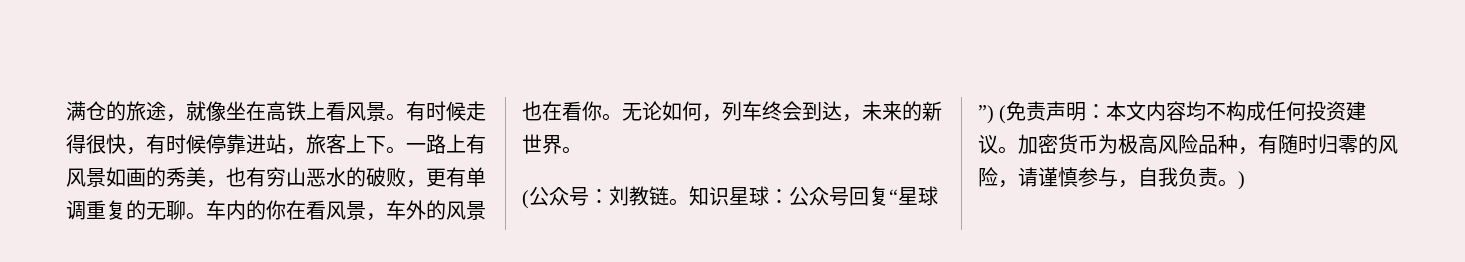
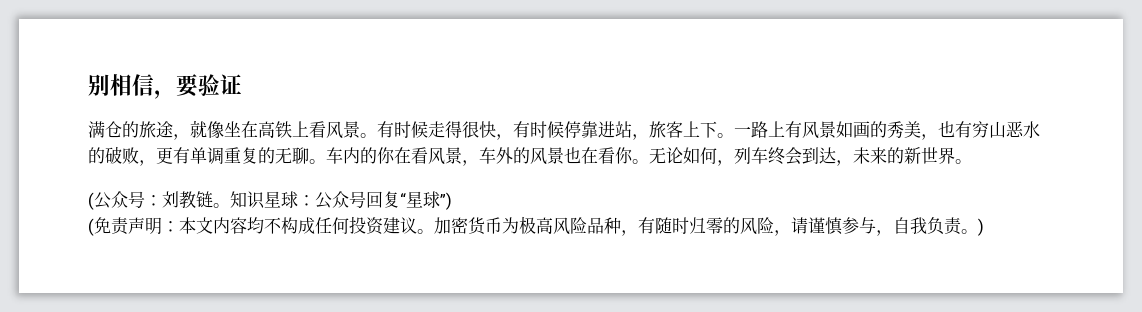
(66, 111) none -> [88,74,242,99] 别相信，要验证 //
(994, 114) none -> (452, 201) //

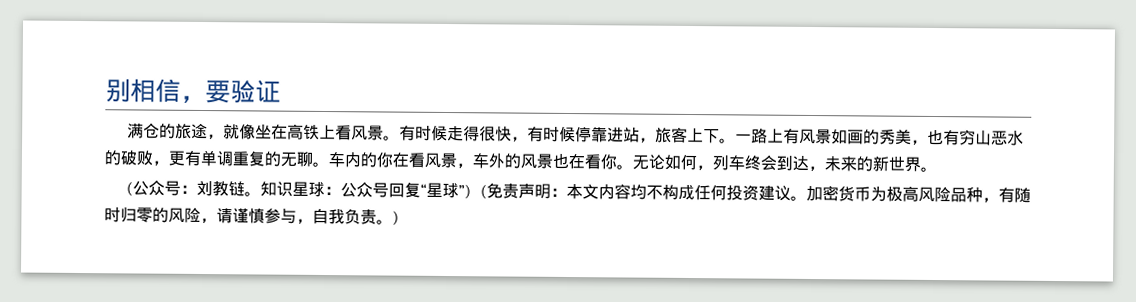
(452, 201) // -> (471, 192) none

